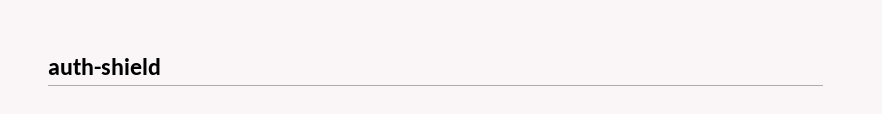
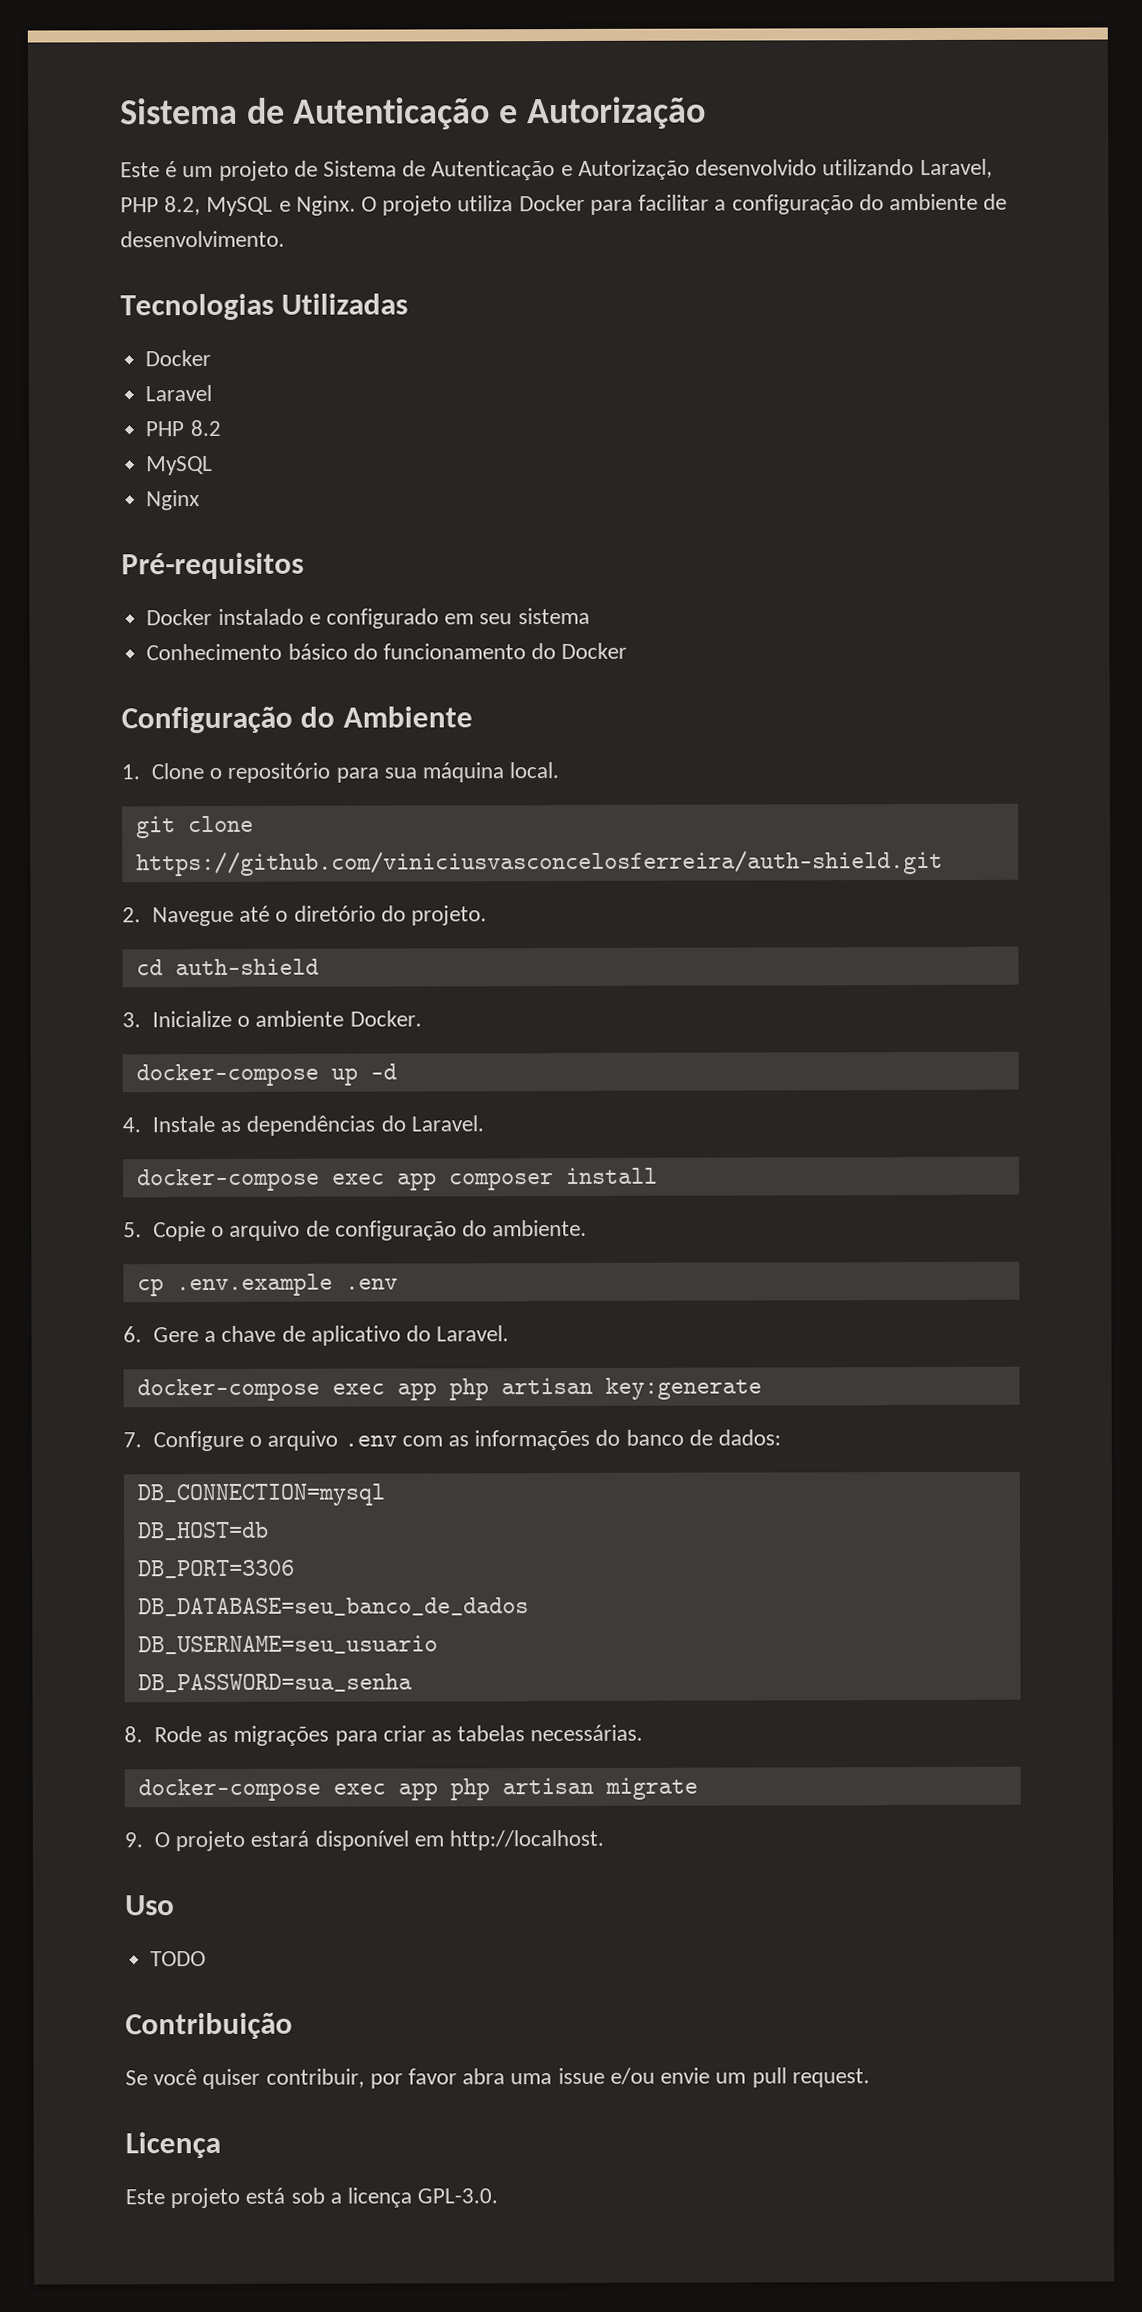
[48,58,161,75] auth-shield -> [120,96,706,130] [120,158,993,181] [120,193,1008,217] [120,230,285,248] [120,293,409,321] [145,350,212,367] [145,384,213,402] [145,419,221,437] [146,455,214,476] [146,490,201,511] [121,552,304,580] [146,607,590,629] [146,642,628,661] [121,706,473,734] [121,762,560,783] [135,815,254,839] [135,849,943,877] [122,905,488,927] [135,958,319,976] [122,1010,422,1028] [135,1063,397,1087] [122,1115,484,1136] [136,1167,658,1192] [123,1219,588,1242] [136,1273,398,1297] [123,1325,510,1346] [136,1377,762,1402] [123,1429,782,1452] [136,1483,385,1507] [137,1521,269,1541] [137,1559,295,1579] [137,1597,529,1617] [137,1635,438,1655] [137,1673,413,1693] [124,1724,644,1746] [137,1777,698,1802] [124,1829,605,1852] [125,1895,175,1916] [150,1951,207,1967] [125,2012,293,2040] [125,2067,870,2090] [125,2131,221,2159] [125,2187,499,2209] Sistema de Autenticação e Autorização // Este é um projeto de Sistema de Autenticação e Autorização desenvolvido utilizando Laravel, PHP 8.2, MySQL e Nginx. O projeto utiliza Docker para facilitar a configuração do ambiente de desenvolvimento. // Tecnologias Utilizadas // Docker // Laravel // PHP 8.2 // MySQL // Nginx // Pré-requisitos // Docker instalado e configurado em seu sistema // Conhecimento básico do funcionamento do Docker // Configuração do Ambiente // 1. Clone o repositório para sua máquina local. // git clone https://github.com/viniciusvasconcelosferreira/auth-shield.git // 2. Navegue até o diretório do projeto. // cd auth-shield // 3. Inicialize o ambiente Docker. // docker-compose up -d // 4. Instale as dependências do Laravel. // docker-compose exec app composer install // 5. Copie o arquivo de configuração do ambiente. // cp .env.example .env // 6. Gere a chave de aplicativo do Laravel. // docker-compose exec app php artisan key:generate // 7. Configure o arquivo .env com as informações do banco de dados: // DB_CONNECTION=mysql // DB_HOST=db // DB_PORT=3306 // DB_DATABASE=seu_banco_de_dados // DB_USERNAME=seu_usuario // DB_PASSWORD=sua_senha // 8. Rode as migrações para criar as tabelas necessárias. // docker-compose exec app php artisan migrate // 9. O projeto estará disponível em http://localhost. // Uso // TODO // Contribuição // Se você quiser contribuir, por favor abra uma issue e/ou envie um pull request. // Licença // Este projeto está sob a licença GPL-3.0.

